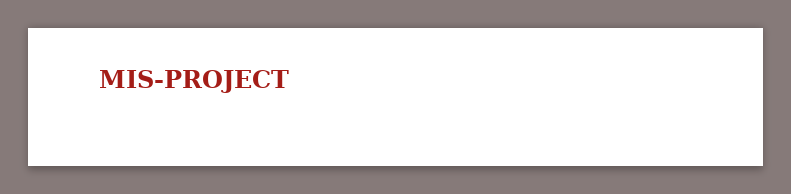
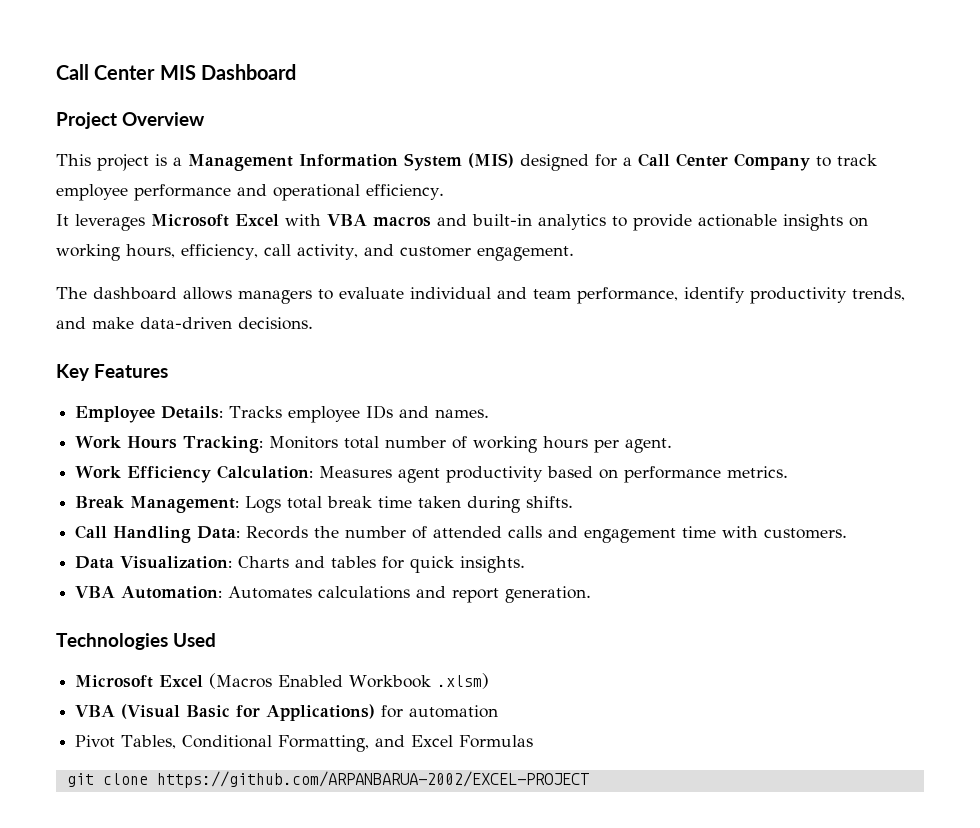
[99,70,289,93] MIS-PROJECT -> [56,64,296,80] [56,112,205,129] [56,153,877,171] [56,184,444,201] [56,214,868,231] [56,244,574,261] [56,287,905,304] [56,317,313,330] [56,364,168,381] [75,405,490,423] [75,436,673,453] [75,465,789,483] [75,496,574,513] [75,525,848,543] [75,556,526,573] [75,586,592,603] [56,633,216,650] [75,673,490,689] [75,704,499,721] [75,735,534,752] [66,771,589,788] Call Center MIS Dashboard // Project Overview // This project is a Management Information System (MIS) designed for a Call Center Company to track employee performance and operational efficiency. // It leverages Microsoft Excel with VBA macros and built-in analytics to provide actionable insights on working hours, efficiency, call activity, and customer engagement. // The dashboard allows managers to evaluate individual and team performance, identify productivity trends, and make data-driven decisions. // Key Features // Employee Details: Tracks employee IDs and names. // Work Hours Tracking: Monitors total number of working hours per agent. // Work Efficiency Calculation: Measures agent productivity based on performance metrics. // Break Management: Logs total break time taken during shifts. // Call Handling Data: Records the number of attended calls and engagement time with customers. // Data Visualization: Charts and tables for quick insights. // VBA Automation: Automates calculations and report generation. // Technologies Used // Microsoft Excel (Macros Enabled Workbook .xlsm) // VBA (Visual Basic for Applications) for automation // Pivot Tables, Conditional Formatting, and Excel Formulas // git clone https://github.com/ARPANBARUA-2002/EXCEL-PROJECT

